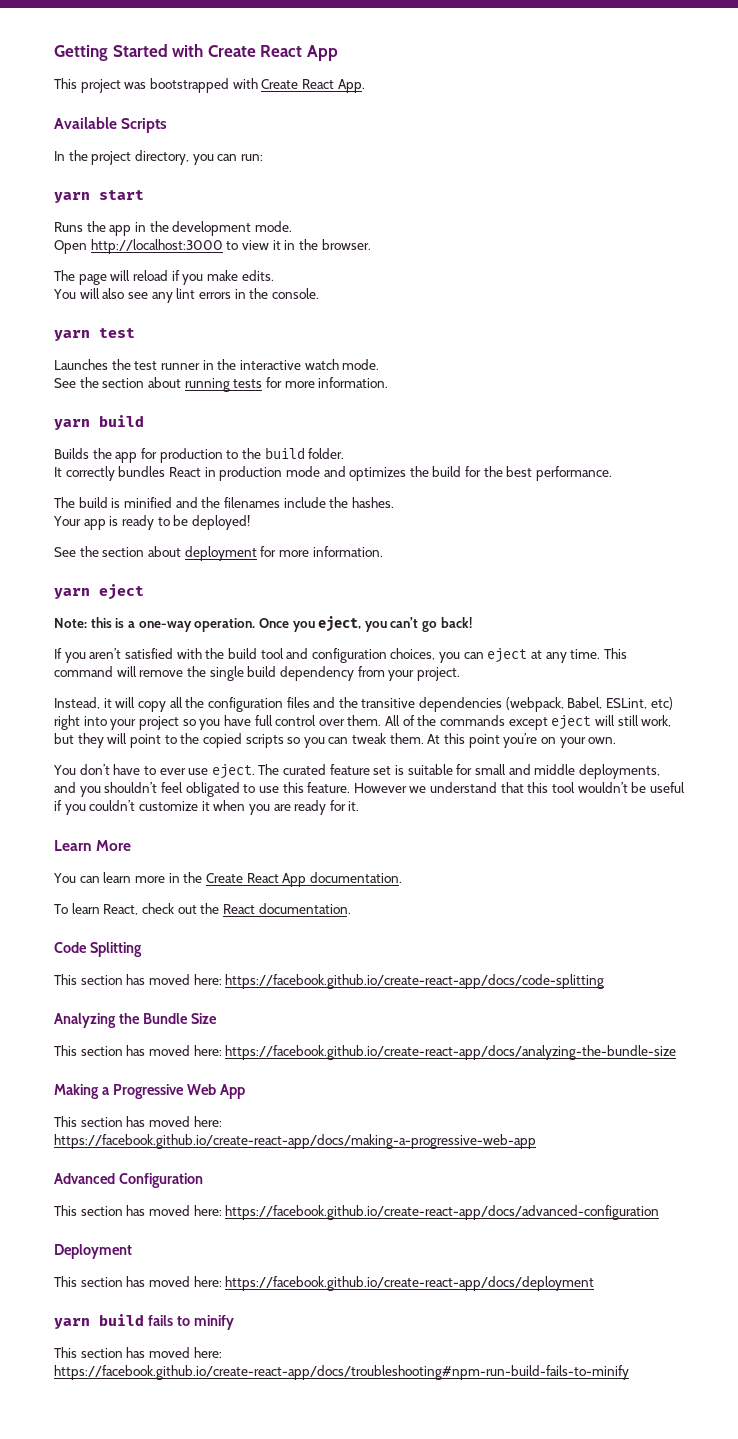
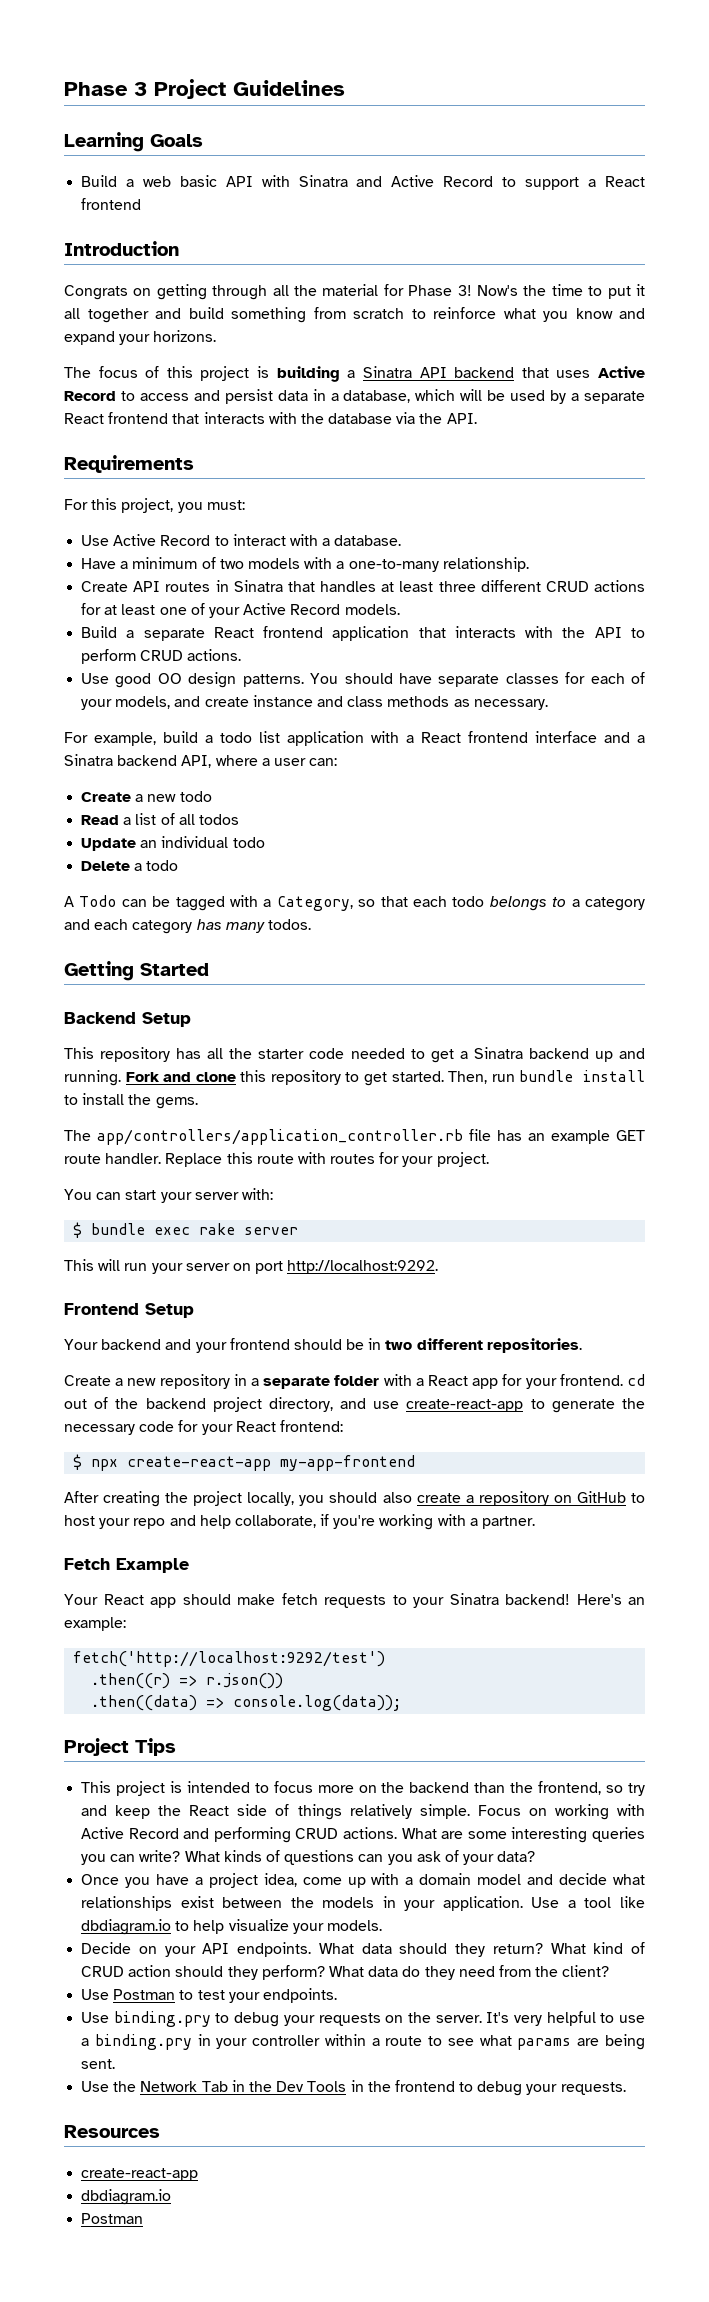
[54,44,338,61] [54,78,365,93] [54,117,168,133] [54,150,263,165] [54,190,144,203] [54,221,292,236] [54,239,371,254] [54,270,274,285] [53,288,319,303] [54,328,135,341] [54,359,380,370] [54,377,389,392] [54,415,144,430] [54,447,345,463] [54,466,613,481] [54,497,394,508] [53,515,250,530] [54,546,383,561] [54,584,144,600] [54,616,472,632] [54,648,627,663] [54,666,460,681] [54,697,673,712] [54,715,672,730] [54,733,617,748] [53,764,660,779] [54,782,685,797] [54,800,360,815] [54,840,132,851] [53,872,402,887] [54,903,351,915] [54,942,142,957] [54,974,605,989] [54,1013,217,1028] [54,1045,677,1060] [54,1084,245,1099] [54,1116,222,1127] [54,1134,536,1149] [54,1173,203,1188] [54,1205,660,1220] [54,1244,132,1259] [54,1276,595,1291] [54,1314,234,1330] [54,1347,222,1358] [54,1365,629,1380] Getting Started with Create React App // This project was bootstrapped with Create React App. // Available Scripts // In the project directory, you can run: // yarn start // Runs the app in the development mode. // Open http://localhost:3000 to view it in the browser. // The page will reload if you make edits. // You will also see any lint errors in the console. // yarn test // Launches the test runner in the interactive watch mode. // See the section about running tests for more information. // yarn build // Builds the app for production to the build folder. // It correctly bundles React in production mode and optimizes the build for the best performance. // The build is minified and the filenames include the hashes. // Your app is ready to be deployed! // See the section about deployment for more information. // yarn eject // Note: this is a one-way operation. Once you eject, you can’t go back! // If you aren’t satisfied with the build tool and configuration choices, you can eject at any time. This command will remove the single build dependency from your project. // Instead, it will copy all the configuration files and the transitive dependencies (webpack, Babel, ESLint, etc) right into your project so you have full control over them. All of the commands except eject will still work, but they will point to the copied scripts so you can tweak them. At this point you’re on your own. // You don’t have to ever use eject. The curated feature set is suitable for small and middle deployments, and you shouldn’t feel obligated to use this feature. However we understand that this tool wouldn’t be useful if you couldn’t customize it when you are ready for it. // Learn More // You can learn more in the Create React App documentation. // To learn React, check out the React documentation. // Code Splitting // This section has moved here: https://facebook.github.io/create-react-app/docs/code-splitting // Analyzing the Bundle Size // This section has moved here: https://facebook.github.io/create-react-app/docs/analyzing-the-bundle-size // Making a Progressive Web App // This section has moved here: https://facebook.github.io/create-react-app/docs/making-a-progressive-web-app // Advanced Configuration // This section has moved here: https://facebook.github.io/create-react-app/docs/advanced-configuration // Deployment // This section has moved here: https://facebook.github.io/create-react-app/docs/deployment // yarn build fails to minify // This section has moved here: https://facebook.github.io/create-react-app/docs/troubleshooting#npm-run-build-fails-to-minify -> [64,79,345,99] [64,132,203,152] [81,175,645,190] [81,198,142,210] [64,241,179,256] [64,284,645,300] [64,307,645,323] [64,330,217,345] [64,366,646,382] [64,389,645,404] [64,412,477,424] [64,455,194,473] [64,498,245,513] [81,534,402,546] [81,557,529,572] [81,580,646,592] [81,603,400,618] [81,626,645,641] [81,649,242,664] [81,672,646,688] [81,695,548,710] [64,731,645,746] [64,754,338,768] [81,791,212,802] [81,813,239,825] [81,836,265,851] [81,860,179,871] [64,895,645,911] [64,919,311,934] [64,961,209,981] [64,1012,191,1027] [64,1047,645,1063] [64,1070,645,1086] [64,1093,198,1109] [64,1129,645,1145] [64,1152,489,1167] [64,1188,273,1203] [73,1222,299,1238] [64,1259,439,1274] [64,1303,194,1318] [64,1338,582,1353] [64,1374,645,1389] [64,1397,645,1413] [64,1420,343,1435] [73,1454,416,1471] [64,1491,646,1507] [64,1514,536,1530] [64,1558,189,1573] [64,1593,645,1608] [64,1617,126,1631] [73,1651,386,1667] [91,1673,284,1689] [91,1695,402,1711] [64,1738,176,1756] [81,1781,645,1796] [81,1804,645,1820] [81,1827,646,1843] [81,1850,536,1865] [81,1873,645,1888] [81,1896,646,1911] [81,1919,382,1935] [81,1942,645,1957] [81,1965,610,1980] [81,1988,337,2003] [81,2011,645,2027] [81,2034,646,2050] [81,2059,116,2069] [81,2080,626,2096] [64,2125,160,2138] [81,2168,199,2181] [81,2189,172,2205] [81,2213,144,2224] Phase 3 Project Guidelines // Learning Goals // Build a web basic API with Sinatra and Active Record to support a React frontend // Introduction // Congrats on getting through all the material for Phase 3! Now's the time to put it all together and build something from scratch to reinforce what you know and expand your horizons. // The focus of this project is building a Sinatra API backend that uses Active Record to access and persist data in a database, which will be used by a separate React frontend that interacts with the database via the API. // Requirements // For this project, you must: // Use Active Record to interact with a database. // Have a minimum of two models with a one-to-many relationship. // Create API routes in Sinatra that handles at least three different CRUD actions for at least one of your Active Record models. // Build a separate React frontend application that interacts with the API to perform CRUD actions. // Use good OO design patterns. You should have separate classes for each of your models, and create instance and class methods as necessary. // For example, build a todo list application with a React frontend interface and a Sinatra backend API, where a user can: // Create a new todo // Read a list of all todos // Update an individual todo // Delete a todo // A Todo can be tagged with a Category, so that each todo belongs to a category and each category has many todos. // Getting Started // Backend Setup // This repository has all the starter code needed to get a Sinatra backend up and running. Fork and clone this repository to get started. Then, run bundle install to install the gems. // The app/controllers/application_controller.rb file has an example GET route handler. Replace this route with routes for your project. // You can start your server with: // $ bundle exec rake server // This will run your server on port http://localhost:9292. // Frontend Setup // Your backend and your frontend should be in two different repositories. // Create a new repository in a separate folder with a React app for your frontend. cd out of the backend project directory, and use create-react-app to generate the necessary code for your React frontend: // $ npx create-react-app my-app-frontend // After creating the project locally, you should also create a repository on GitHub to host your repo and help collaborate, if you're working with a partner. // Fetch Example // Your React app should make fetch requests to your Sinatra backend! Here's an example: // fetch('http://localhost:9292/test') // .then((r) => r.json()) // .then((data) => console.log(data)); // Project Tips // This project is intended to focus more on the backend than the frontend, so try and keep the React side of things relatively simple. Focus on working with Active Record and performing CRUD actions. What are some interesting queries you can write? What kinds of questions can you ask of your data? // Once you have a project idea, come up with a domain model and decide what relationships exist between the models in your application. Use a tool like dbdiagram.io to help visualize your models. // Decide on your API endpoints. What data should they return? What kind of CRUD action should they perform? What data do they need from the client? // Use Postman to test your endpoints. // Use binding.pry to debug your requests on the server. It's very helpful to use a binding.pry in your controller within a route to see what params are being sent. // Use the Network Tab in the Dev Tools in the frontend to debug your requests. // Resources // create-react-app // dbdiagram.io // Postman

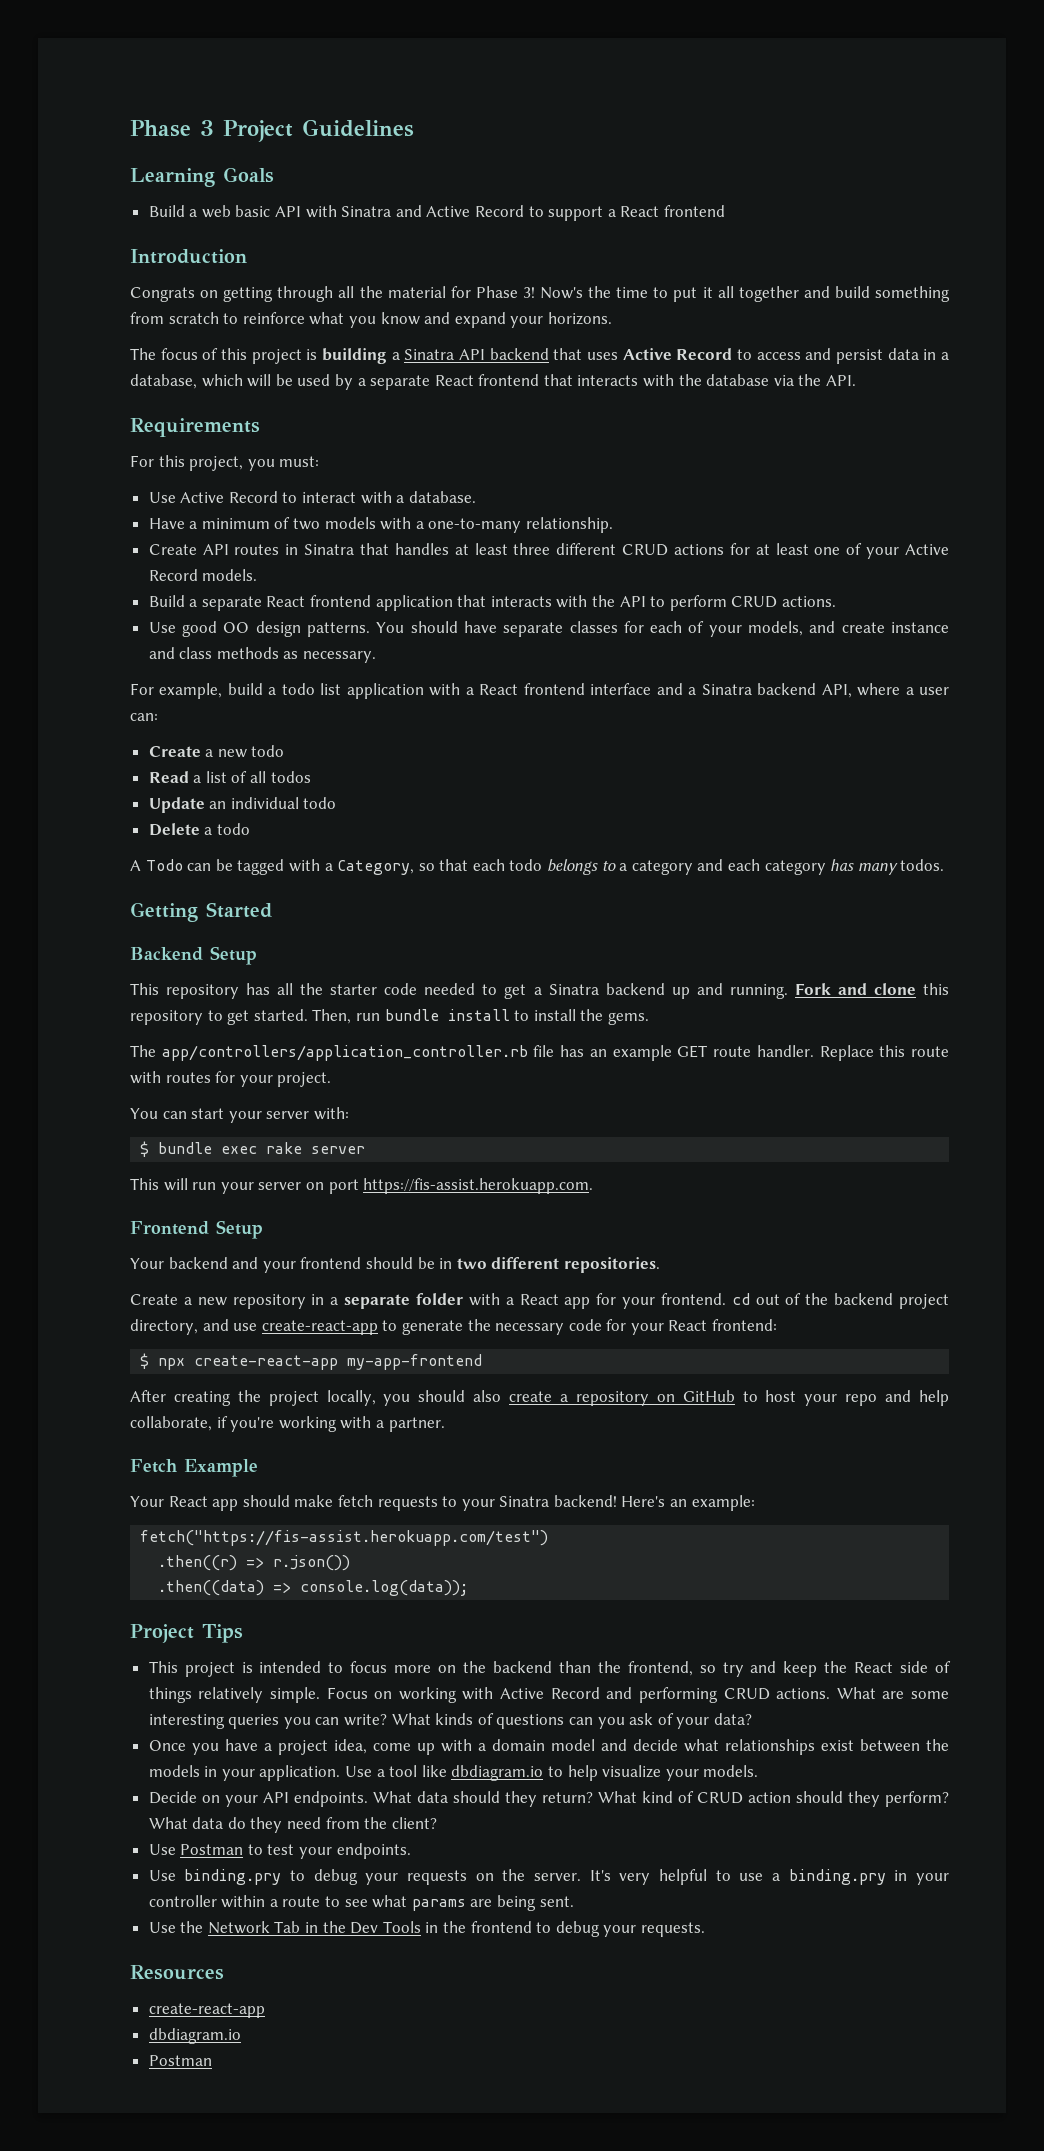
[287,1260,439,1274] http://localhost:9292. -> [363,1178,594,1194] https://fis-assist.herokuapp.com.
[73,1651,386,1667] fetch('http://localhost:9292/test') -> [140,1530,549,1546] fetch("https://fis-assist.herokuapp.com/test")

